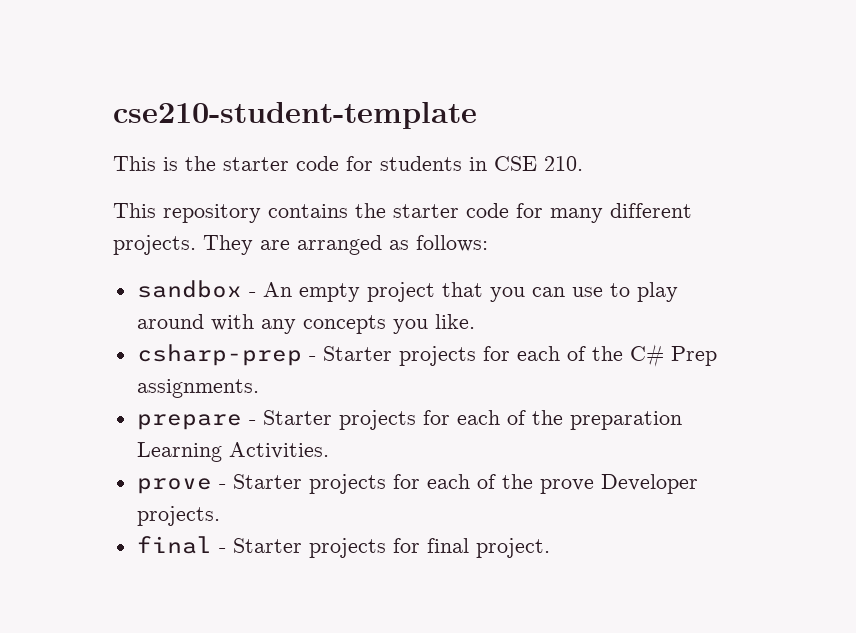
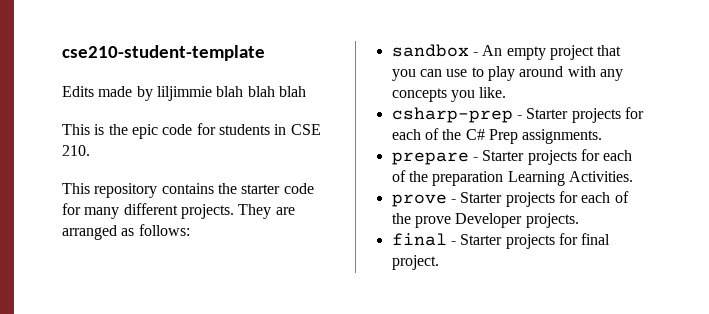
(477, 115) none -> [62,86,306,101] // Edits made by liljimmie blah blah blah
[223,157,289,171] starter -> [131,124,158,139] epic

